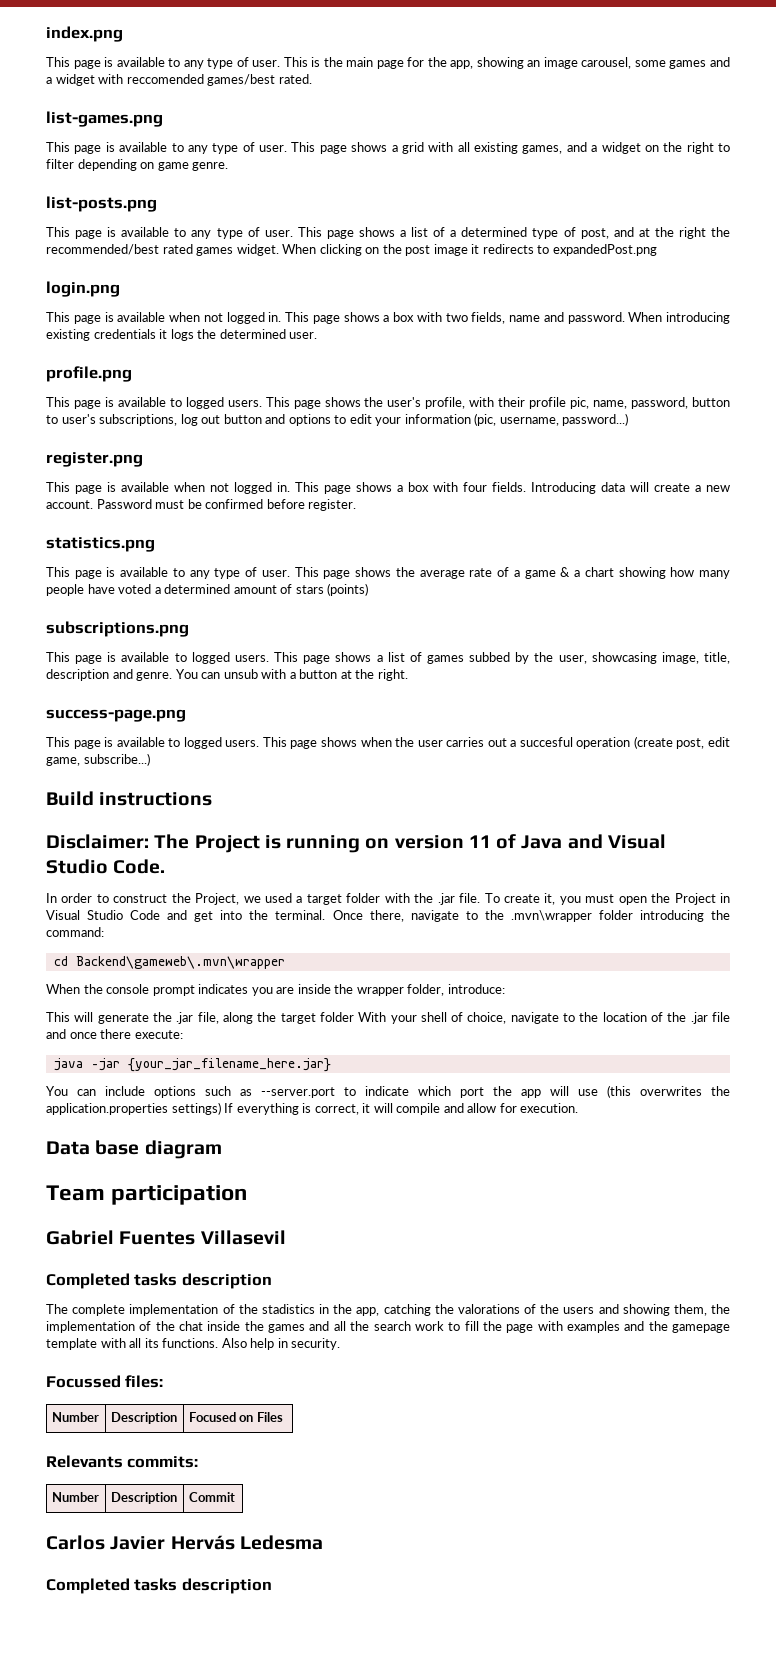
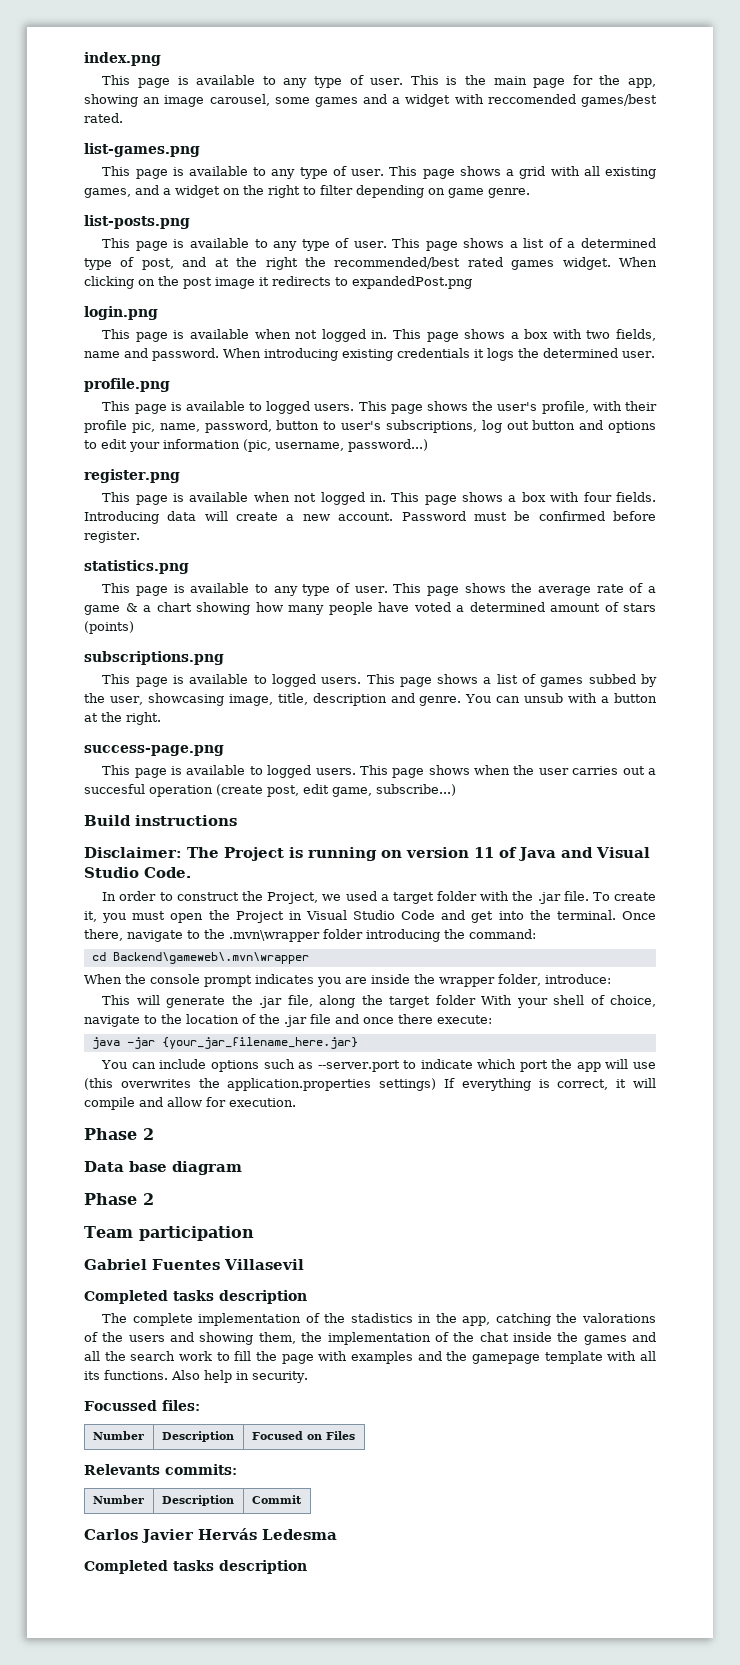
(579, 1108) none -> [84,1128,154,1140] // Phase 2
(222, 1149) none -> [84,1193,154,1205] // Phase 2

